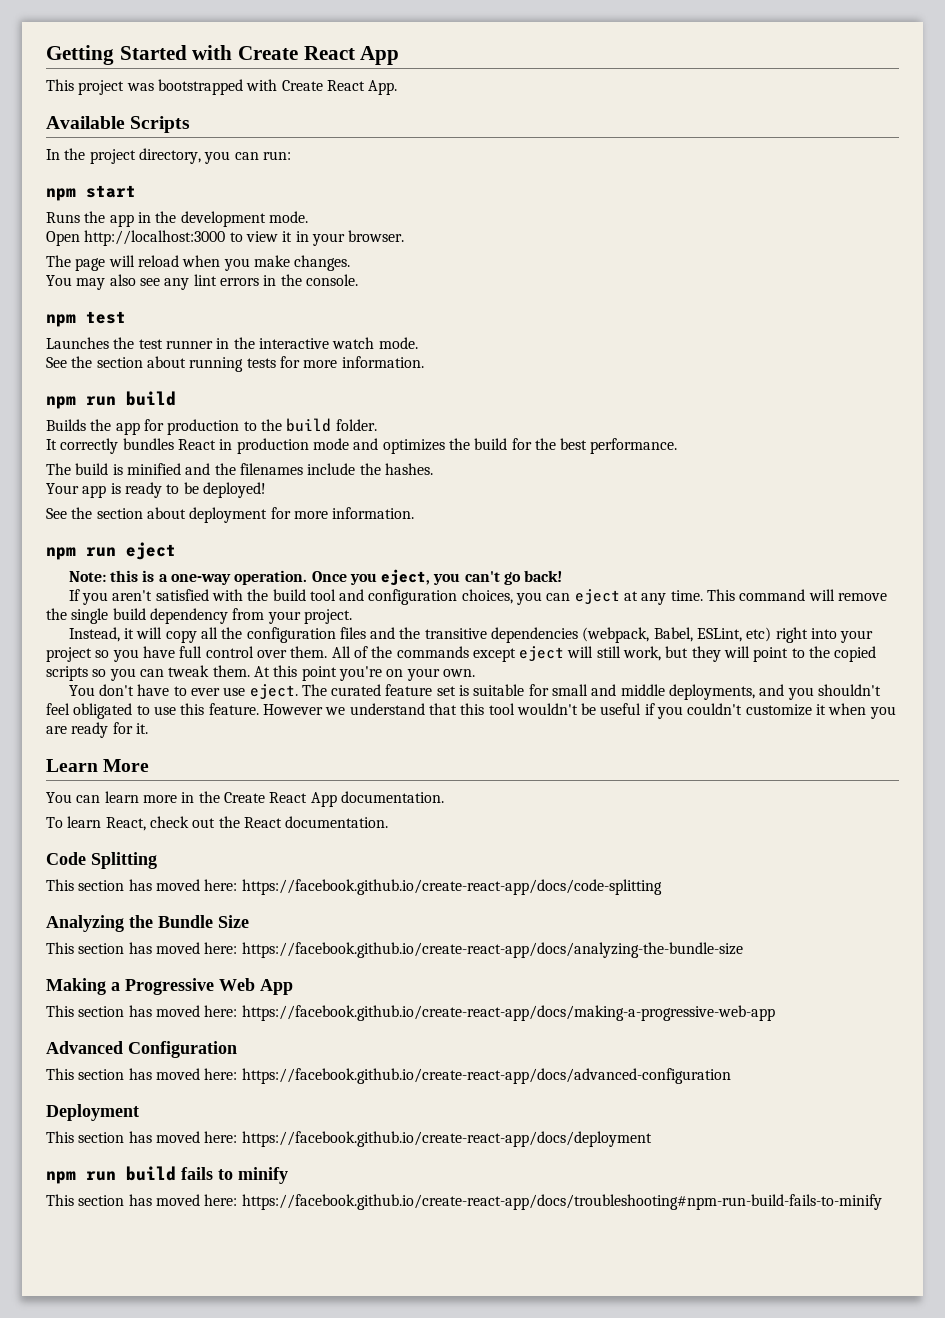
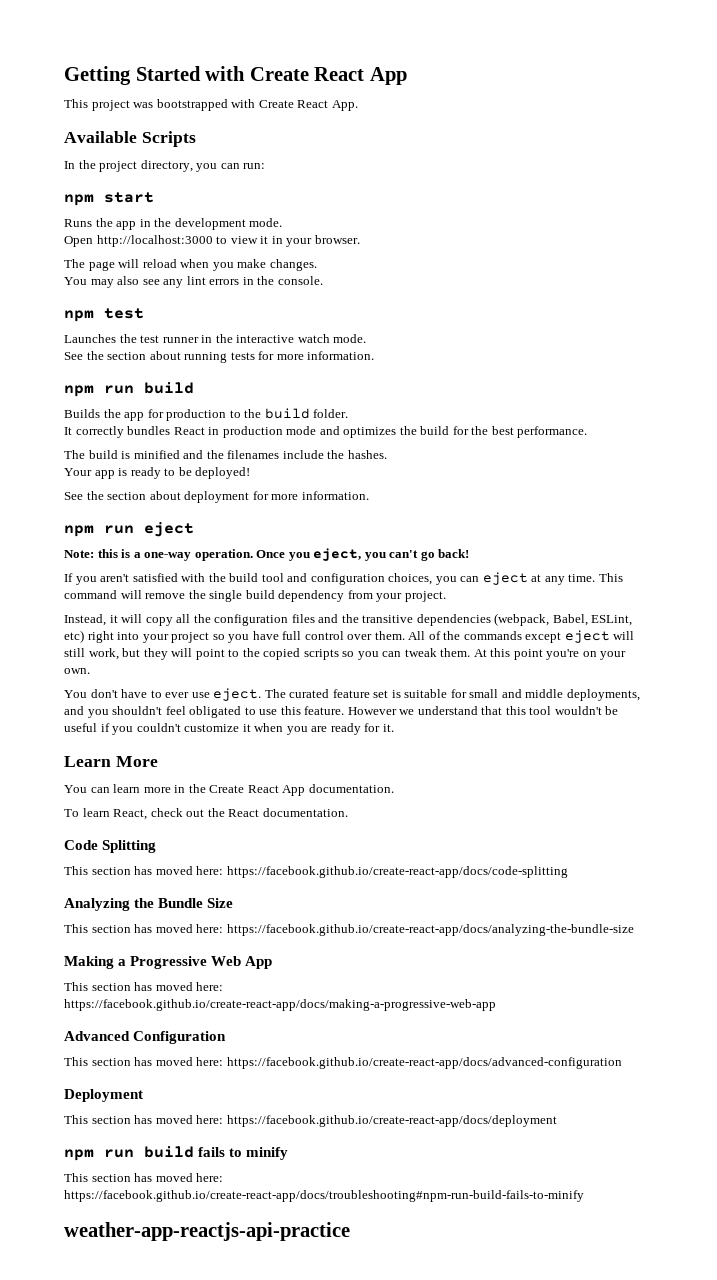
(882, 1202) none -> [64,1222,350,1241] // weather-app-reactjs-api-practice

